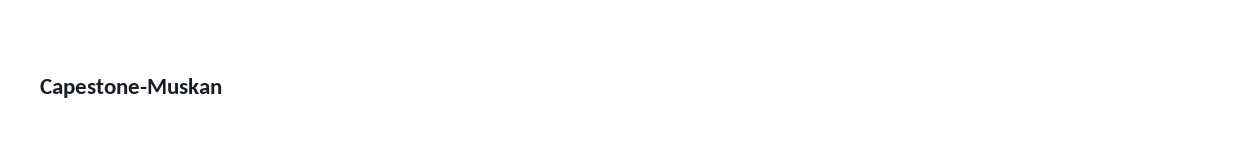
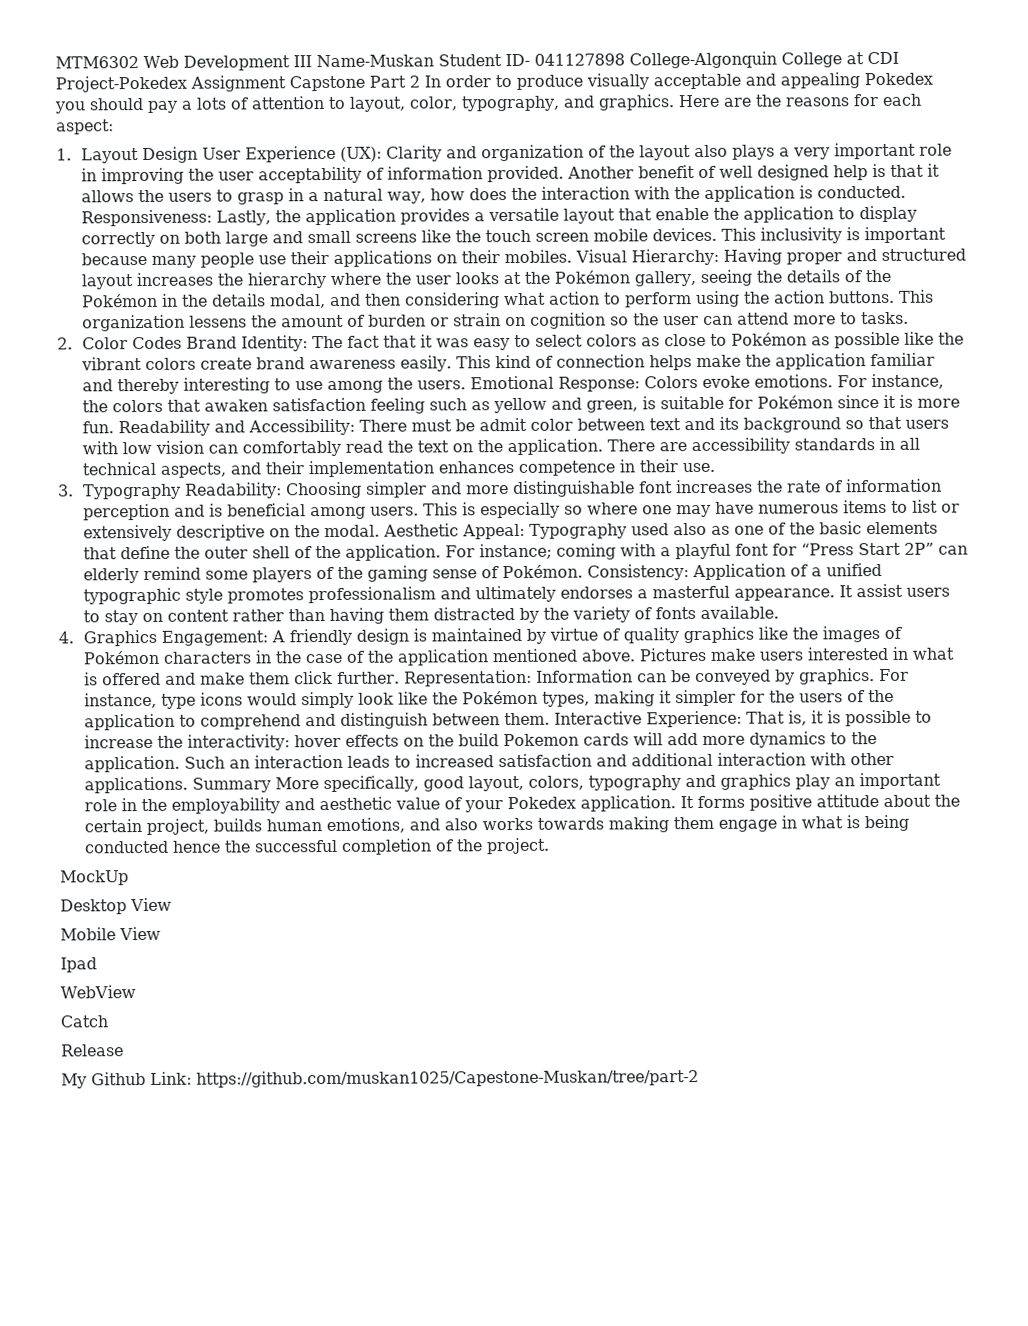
[40,78,222,98] Capestone-Muskan -> [55,51,899,71] [55,72,933,93] [54,93,921,114] [56,119,114,135] [56,142,953,164] [81,163,941,185] [81,185,907,205] [81,205,918,227] [81,226,947,248] [81,248,967,268] [81,269,892,290] [81,289,935,309] [82,311,910,332] [57,331,965,352] [81,352,936,372] [82,373,945,395] [82,394,961,414] [82,416,950,437] [82,436,921,457] [82,459,716,478] [58,478,943,500] [83,499,961,521] [83,521,939,542] [83,542,969,561] [83,563,883,584] [83,583,951,605] [83,605,780,626] [58,626,903,647] [83,646,955,666] [84,668,910,687] [84,689,895,709] [84,709,933,731] [84,731,878,751] [84,752,895,773] [84,772,942,794] [84,794,961,814] [84,814,910,835] [84,837,551,855] [60,870,129,886] [60,897,172,915] [60,926,161,941] [60,957,97,973] [60,985,136,999] [60,1015,108,1028] [61,1044,124,1057] [61,1069,699,1089] MTM6302 Web Development III Name-Muskan Student ID- 041127898 College-Algonquin College at CDI Project-Pokedex Assignment Capstone Part 2 In order to produce visually acceptable and appealing Pokedex you should pay a lots of attention to layout, color, typography, and graphics. Here are the reasons for each aspect: // 1. Layout Design User Experience (UX): Clarity and organization of the layout also plays a very important role in improving the user acceptability of information provided. Another benefit of well designed help is that it allows the users to grasp in a natural way, how does the interaction with the application is conducted. Responsiveness: Lastly, the application provides a versatile layout that enable the application to display correctly on both large and small screens like the touch screen mobile devices. This inclusivity is important because many people use their applications on their mobiles. Visual Hierarchy: Having proper and structured layout increases the hierarchy where the user looks at the Pokémon gallery, seeing the details of the Pokémon in the details modal, and then considering what action to perform using the action buttons. This organization lessens the amount of burden or strain on cognition so the user can attend more to tasks. // 2. Color Codes Brand Identity: The fact that it was easy to select colors as close to Pokémon as possible like the vibrant colors create brand awareness easily. This kind of connection helps make the application familiar and thereby interesting to use among the users. Emotional Response: Colors evoke emotions. For instance, the colors that awaken satisfaction feeling such as yellow and green, is suitable for Pokémon since it is more fun. Readability and Accessibility: There must be admit color between text and its background so that users with low vision can comfortably read the text on the application. There are accessibility standards in all technical aspects, and their implementation enhances competence in their use. // 3. Typography Readability: Choosing simpler and more distinguishable font increases the rate of information perception and is beneficial among users. This is especially so where one may have numerous items to list or extensively descriptive on the modal. Aesthetic Appeal: Typography used also as one of the basic elements that define the outer shell of the application. For instance; coming with a playful font for “Press Start 2P” can elderly remind some players of the gaming sense of Pokémon. Consistency: Application of a unified typographic style promotes professionalism and ultimately endorses a masterful appearance. It assist users to stay on content rather than having them distracted by the variety of fonts available. // 4. Graphics Engagement: A friendly design is maintained by virtue of quality graphics like the images of Pokémon characters in the case of the application mentioned above. Pictures make users interested in what is offered and make them click further. Representation: Information can be conveyed by graphics. For instance, type icons would simply look like the Pokémon types, making it simpler for the users of the application to comprehend and distinguish between them. Interactive Experience: That is, it is possible to increase the interactivity: hover effects on the build Pokemon cards will add more dynamics to the application. Such an interaction leads to increased satisfaction and additional interaction with other applications. Summary More specifically, good layout, colors, typography and graphics play an important role in the employability and aesthetic value of your Pokedex application. It forms positive attitude about the certain project, builds human emotions, and also works towards making them engage in what is being conducted hence the successful completion of the project. // MockUp // Desktop View // Mobile View // Ipad // WebView // Catch // Release // My Github Link: https://github.com/muskan1025/Capestone-Muskan/tree/part-2

